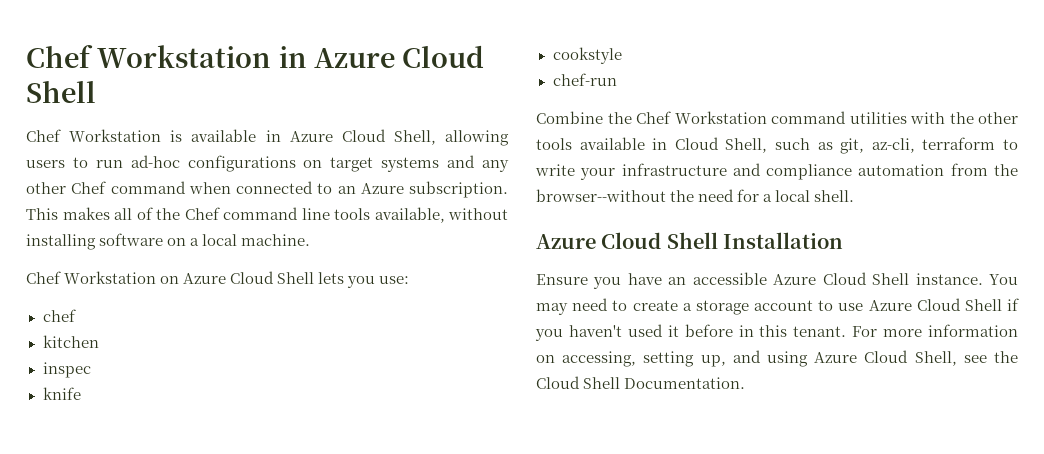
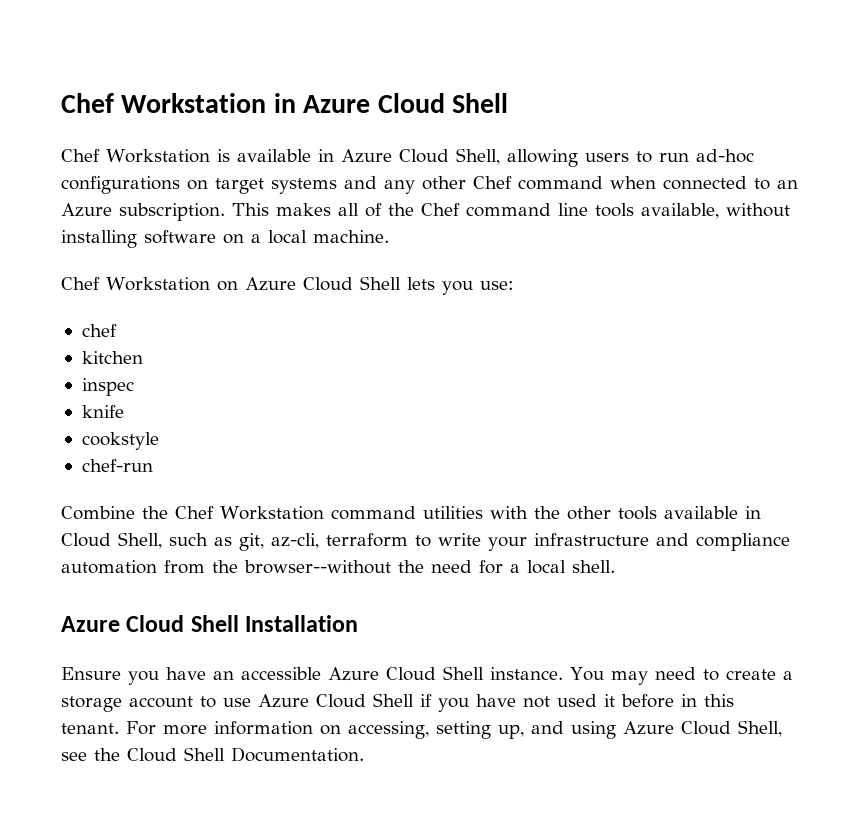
[568,325,622,337] haven't -> [476,694,550,708] have not

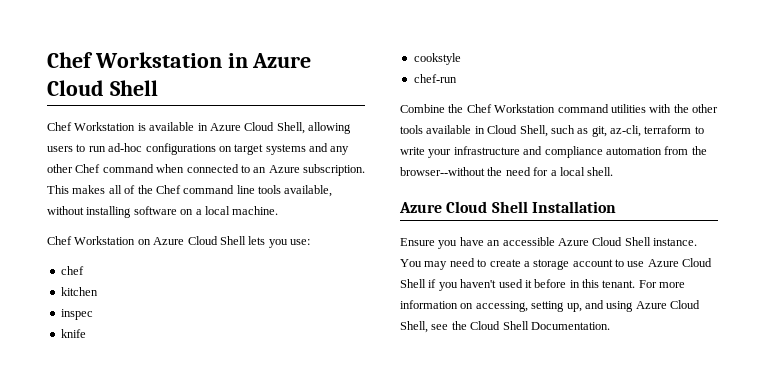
[476,694,550,708] have not -> [460,279,497,288] haven't

